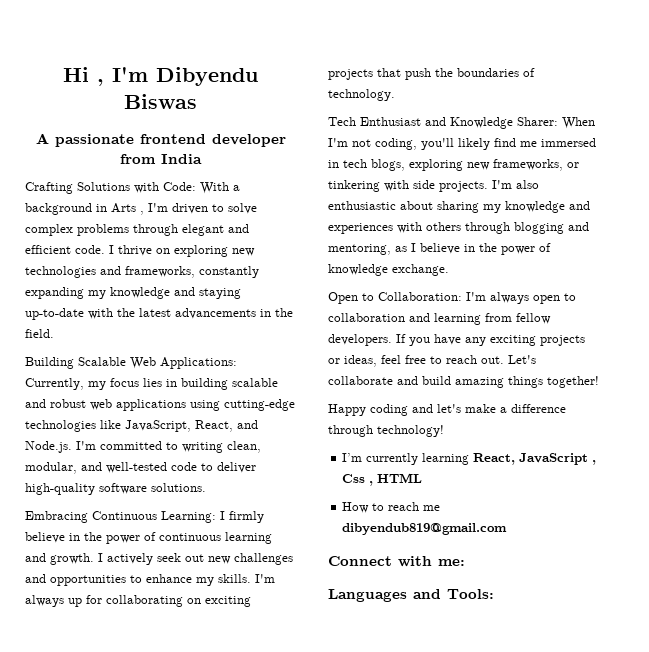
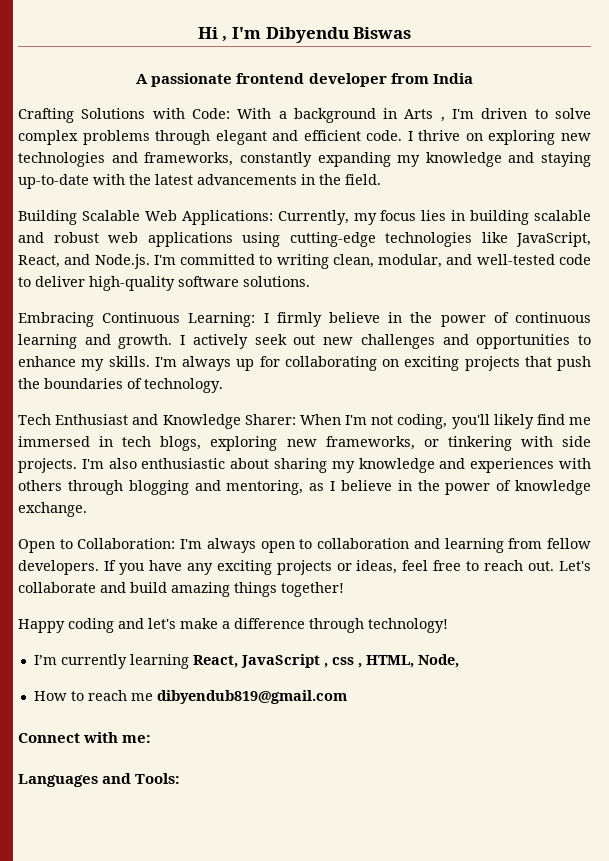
[342,473,423,486] Css , HTML -> [331,654,459,668] css , HTML, Node,

